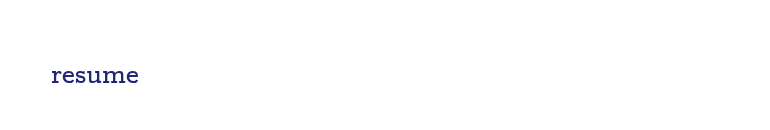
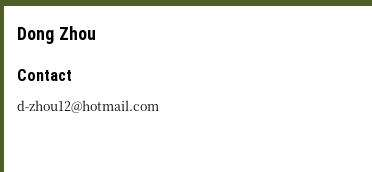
[51,71,139,83] resume -> [17,26,96,44] [17,69,72,81] [17,100,159,113] Dong Zhou // Contact // d-zhou12@hotmail.com

